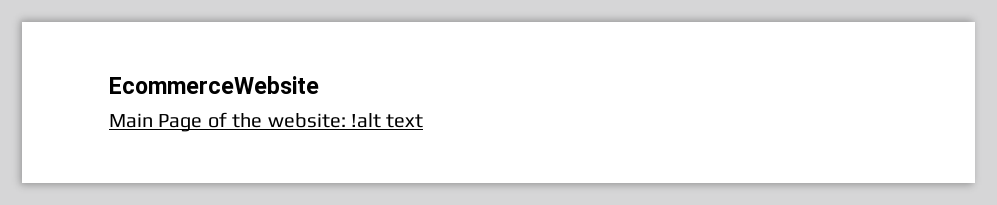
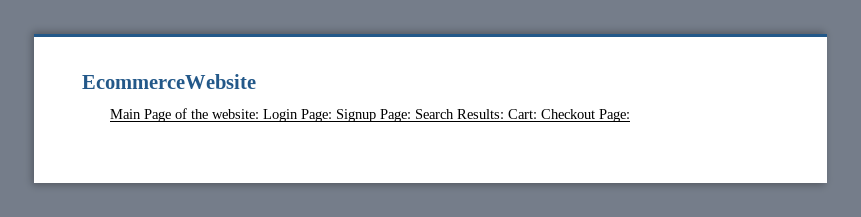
[351,113,424,128] !alt text -> [262,109,630,122] Login Page: Signup Page: Search Results: Cart: Checkout Page:

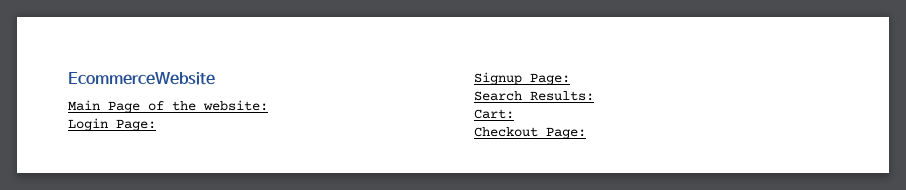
(259, 114) none -> (268, 105) //
(332, 115) none -> (156, 125) //
(411, 115) none -> (570, 79) //
(504, 114) none -> (594, 96) //
(537, 114) none -> (514, 114) //

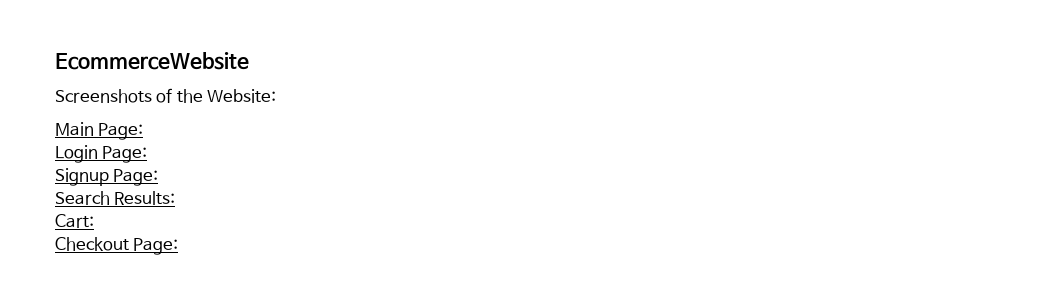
[68,100,268,113] Main Page of the website: -> [55,88,277,103] [55,122,144,140] Screenshots of the Website: // Main Page:

